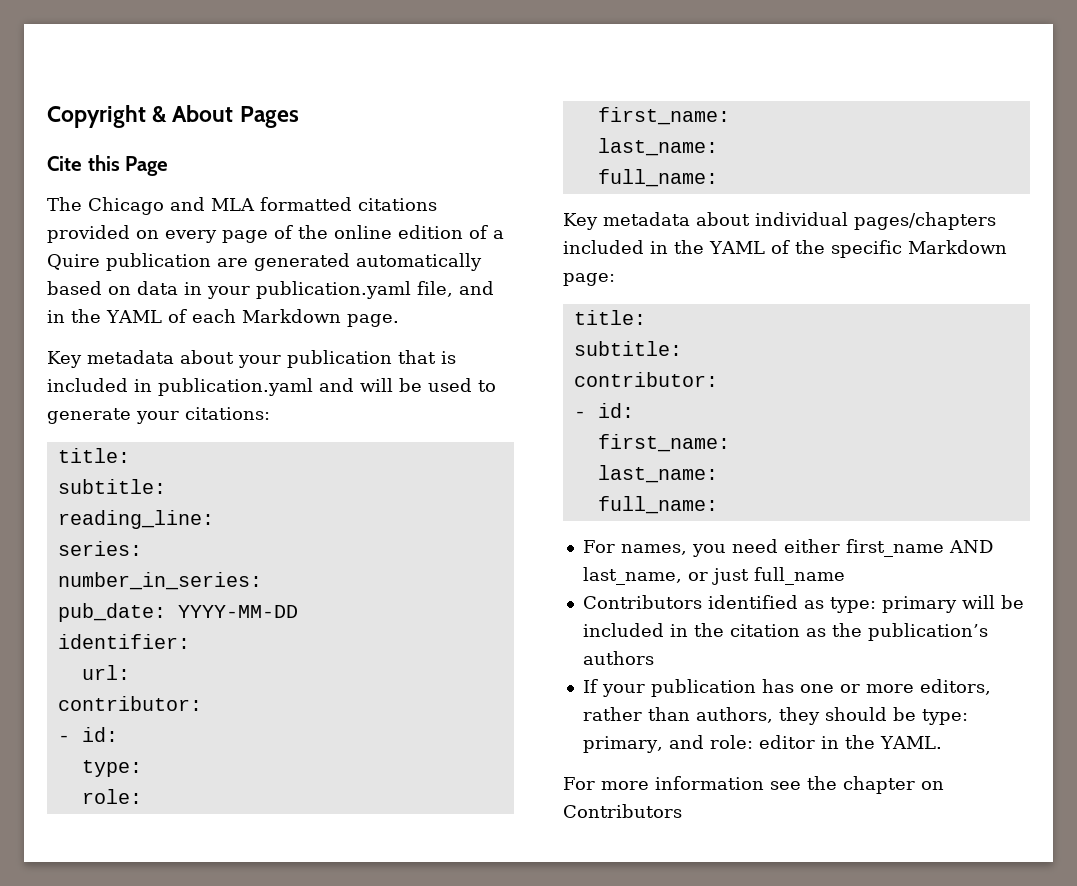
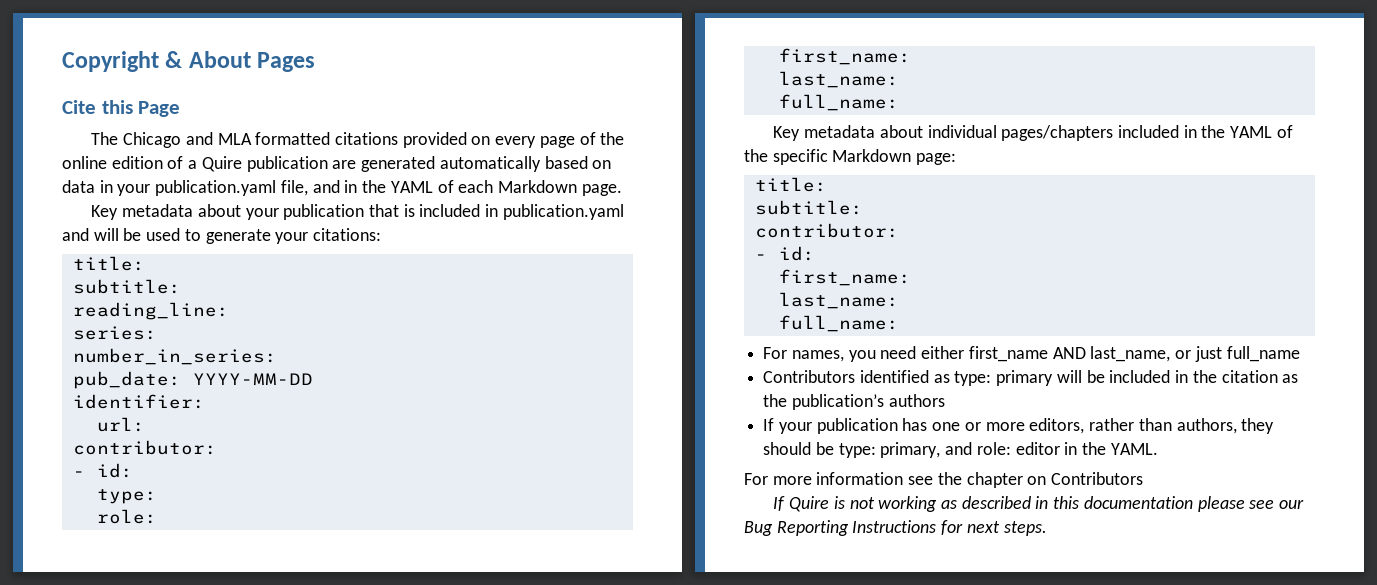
(682, 811) none -> [773,496,1305,512] [744,520,1047,536] // If Quire is not working as described in this documentation please see our Bug Reporting Instructions for next steps.

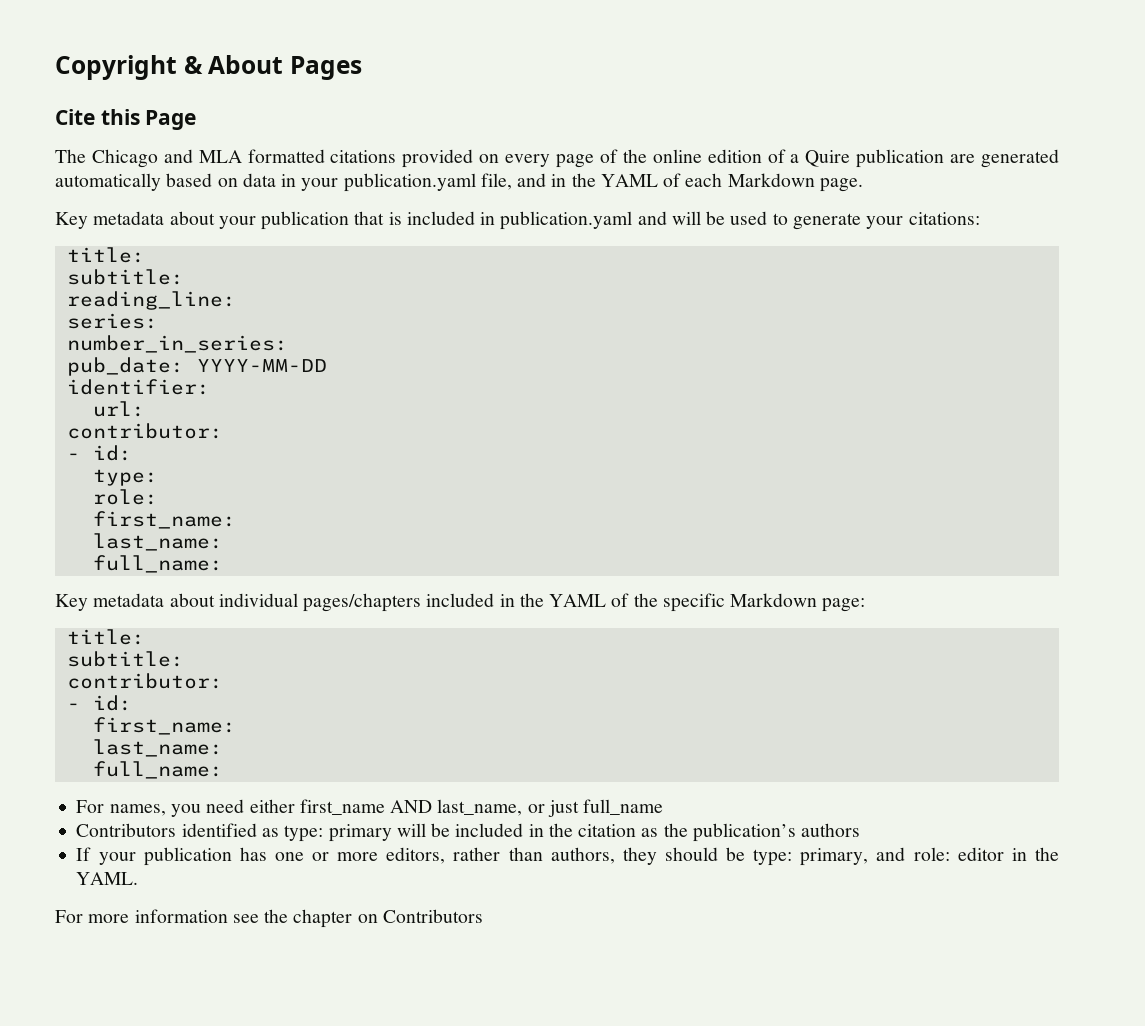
[773,496,1305,512] [744,520,1047,536] // If Quire is not working as described in this documentation please see our Bug Reporting Instructions for next steps. -> (483, 916) none

